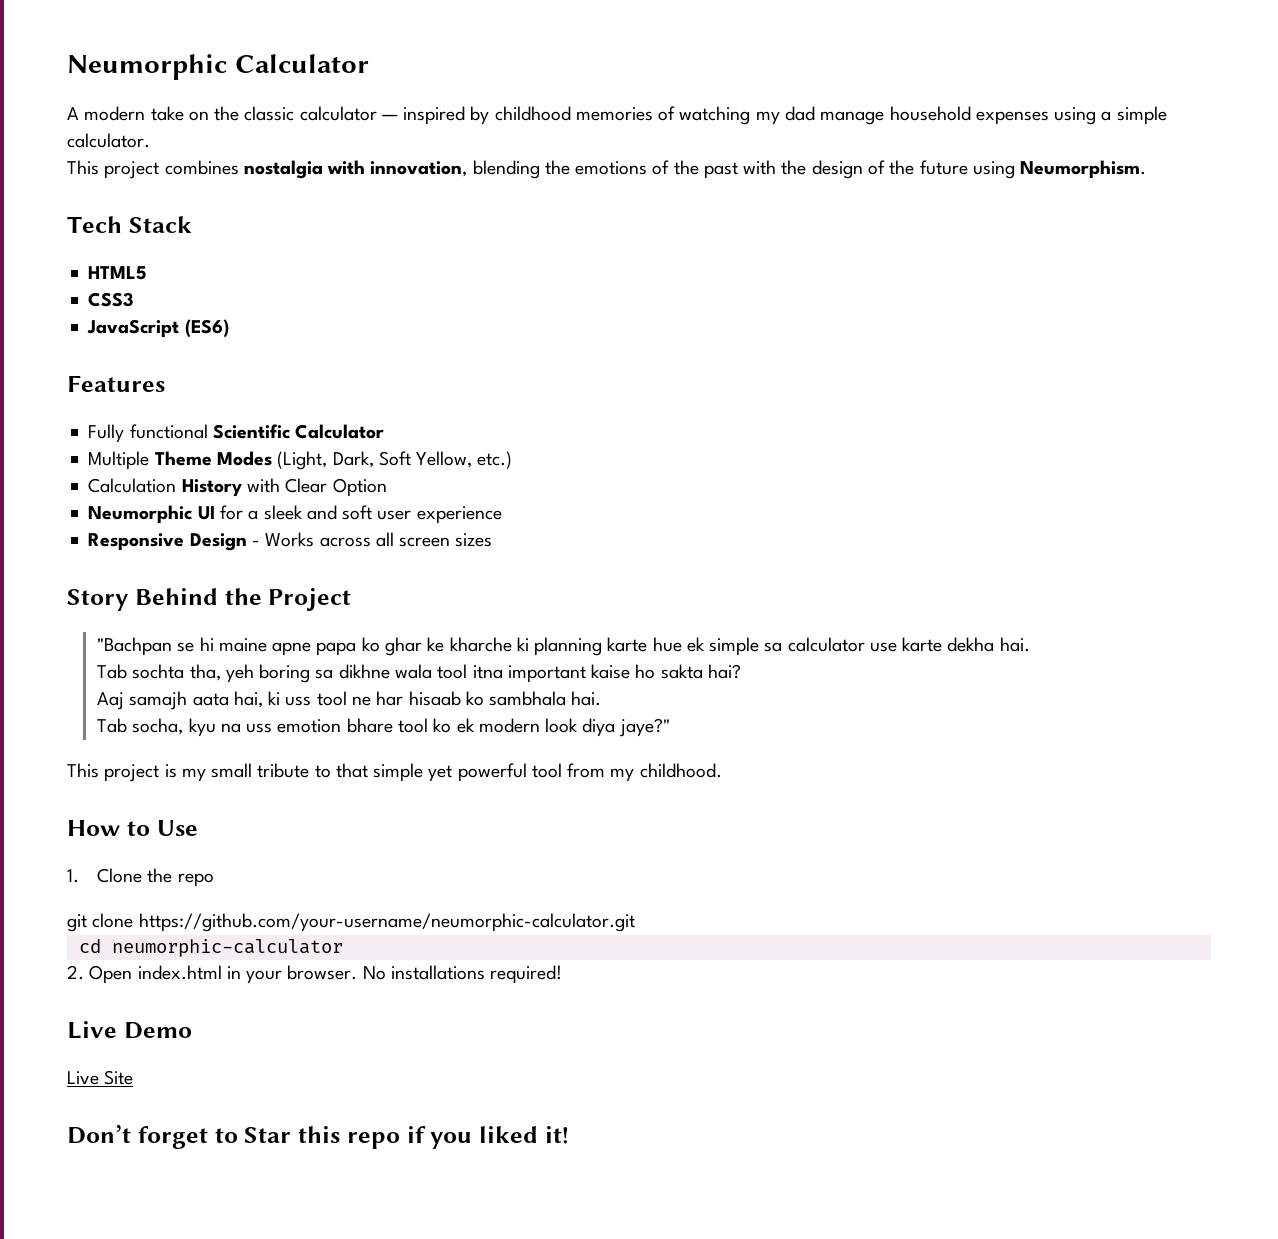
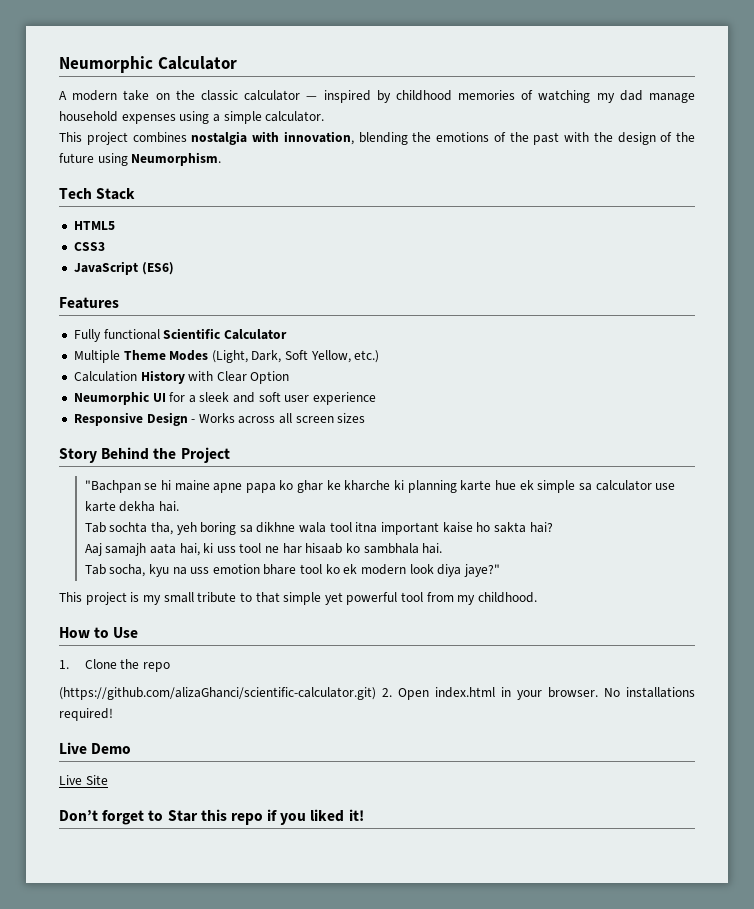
[67,913,635,932] [78,939,343,957] git clone https://github.com/your-username/neumorphic-calculator.git // cd neumorphic-calculator // -> [59,687,376,700] (https://github.com/alizaGhanci/scientific-calculator.git)

